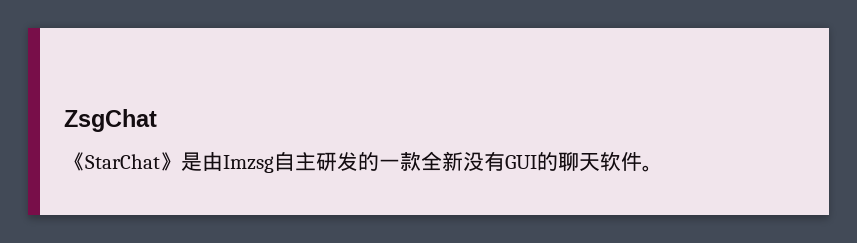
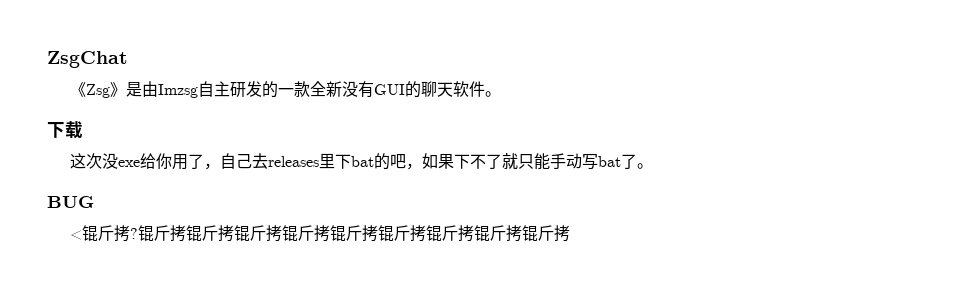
[85,154,160,169] StarChat -> [85,84,110,98] Zsg
(663, 168) none -> [47,121,83,139] [69,153,653,170] [47,196,94,208] [69,225,570,242] // 下载 // 这次没exe给你用了，自己去releases里下bat的吧，如果下不了就只能手动写bat了。 // BUG // <锟斤拷?锟斤拷锟斤拷锟斤拷锟斤拷锟斤拷锟斤拷锟斤拷锟斤拷锟斤拷

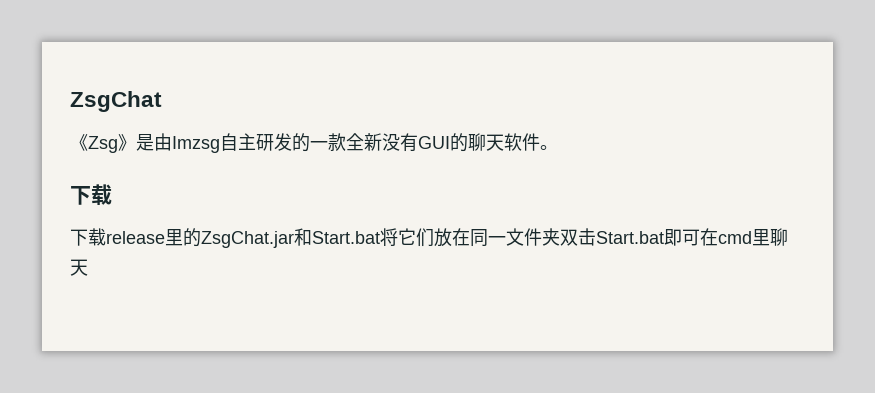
[69,153,653,170] [47,196,94,208] [69,225,570,242] 这次没exe给你用了，自己去releases里下bat的吧，如果下不了就只能手动写bat了。 // BUG // <锟斤拷?锟斤拷锟斤拷锟斤拷锟斤拷锟斤拷锟斤拷锟斤拷锟斤拷锟斤拷 -> [70,228,788,248] [70,259,88,276] 下载release里的ZsgChat.jar和Start.bat将它们放在同一文件夹双击Start.bat即可在cmd里聊天

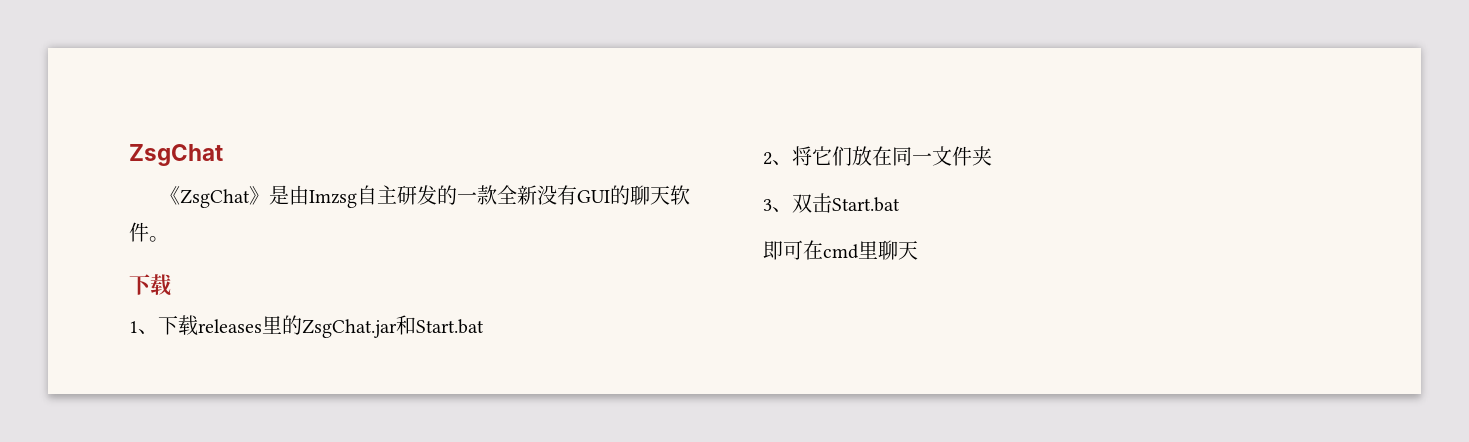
[88,136,118,153] Zsg -> [180,189,251,208] ZsgChat
[70,228,165,246] 下载release -> [129,315,262,336] 1、下载releases
(380, 237) none -> [763,152,792,165] // 2、
(560, 237) none -> [763,199,792,212] // 3、
(664, 237) none -> (900, 204) //

